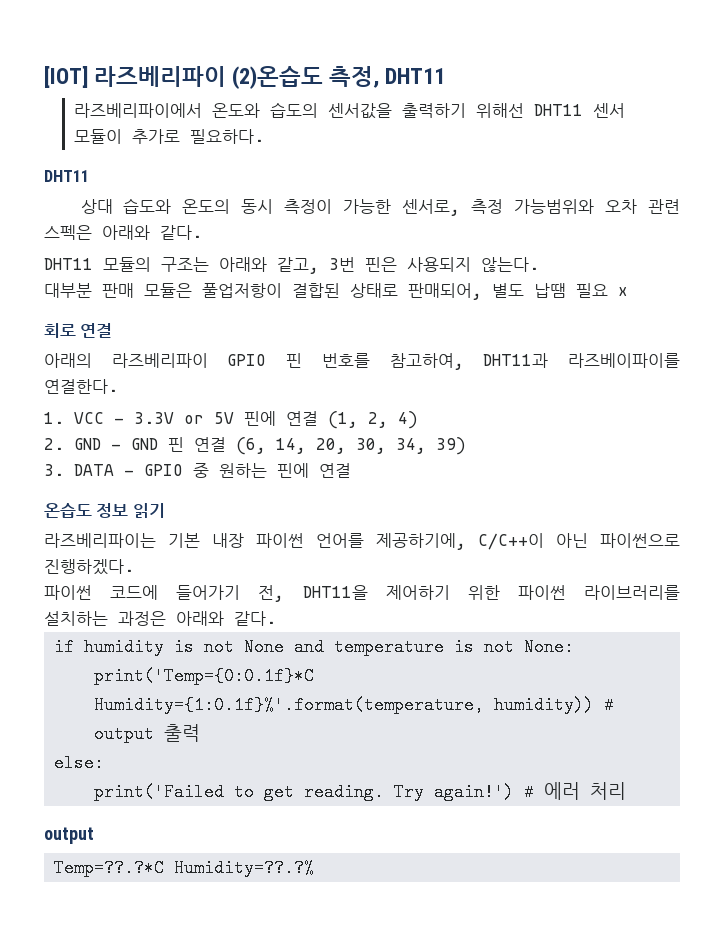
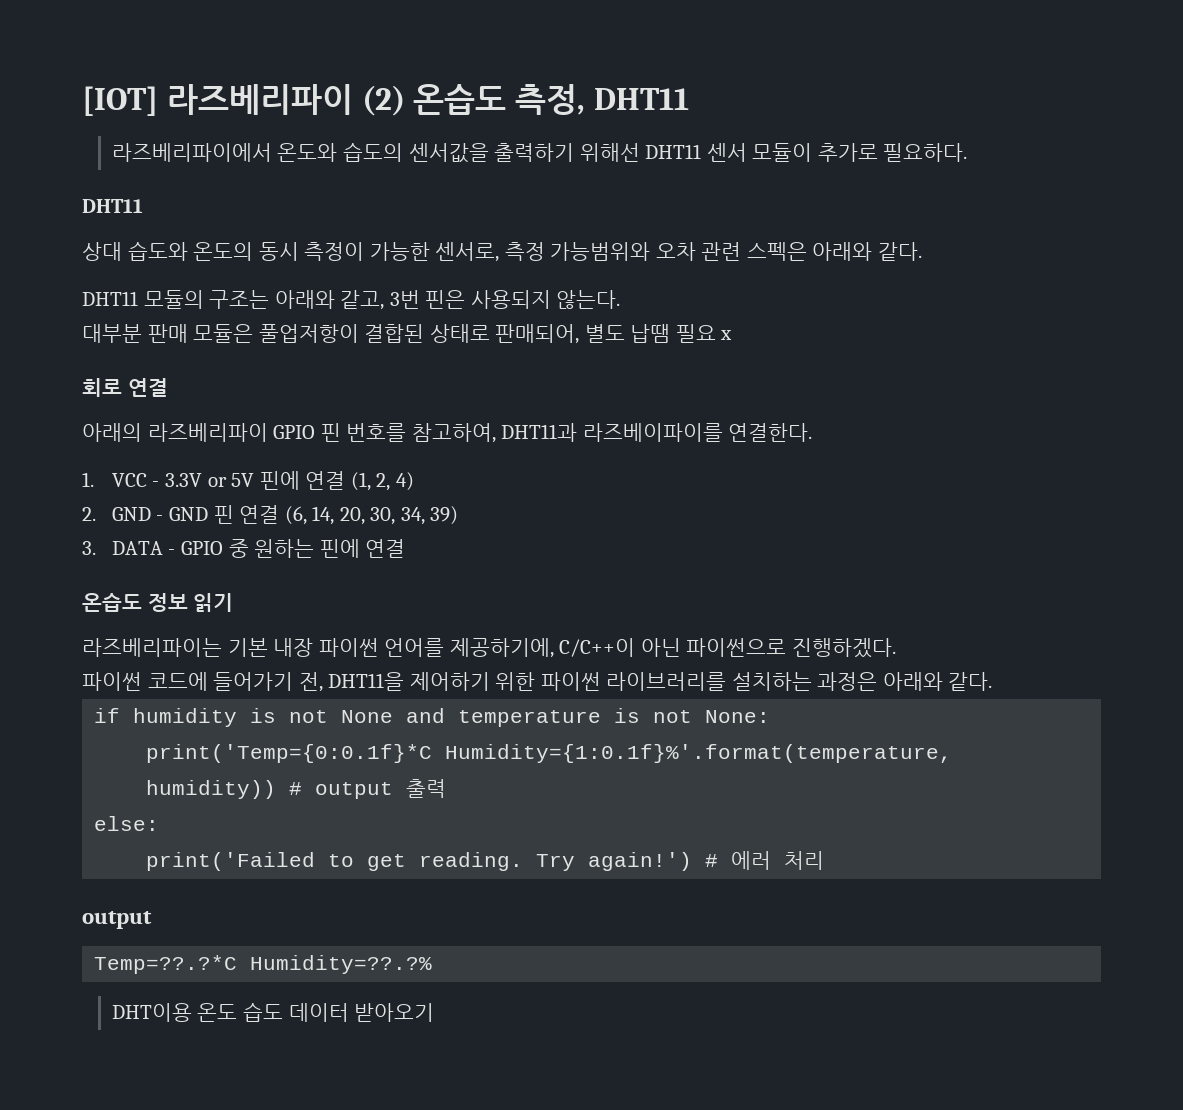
[232,66,324,89] (2)온습도 -> [361,84,507,116] (2) 온습도
(315, 868) none -> [111,1002,435,1022] // DHT이용 온도 습도 데이터 받아오기

